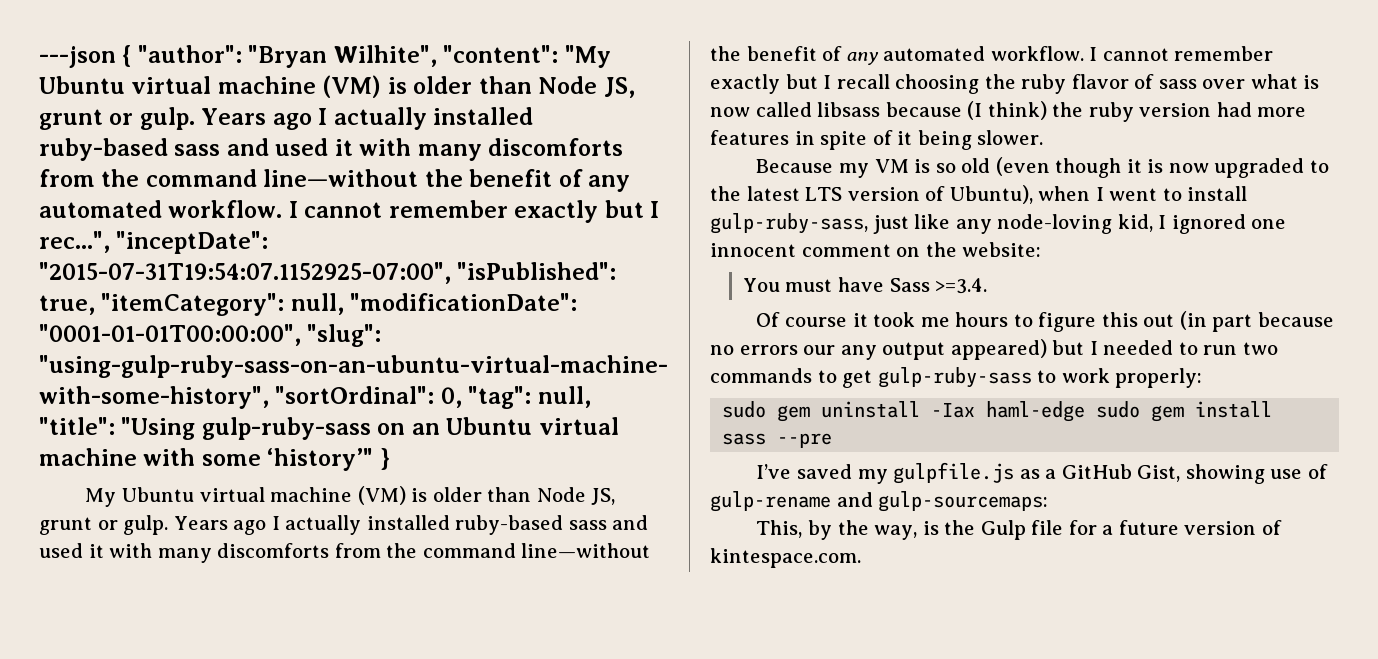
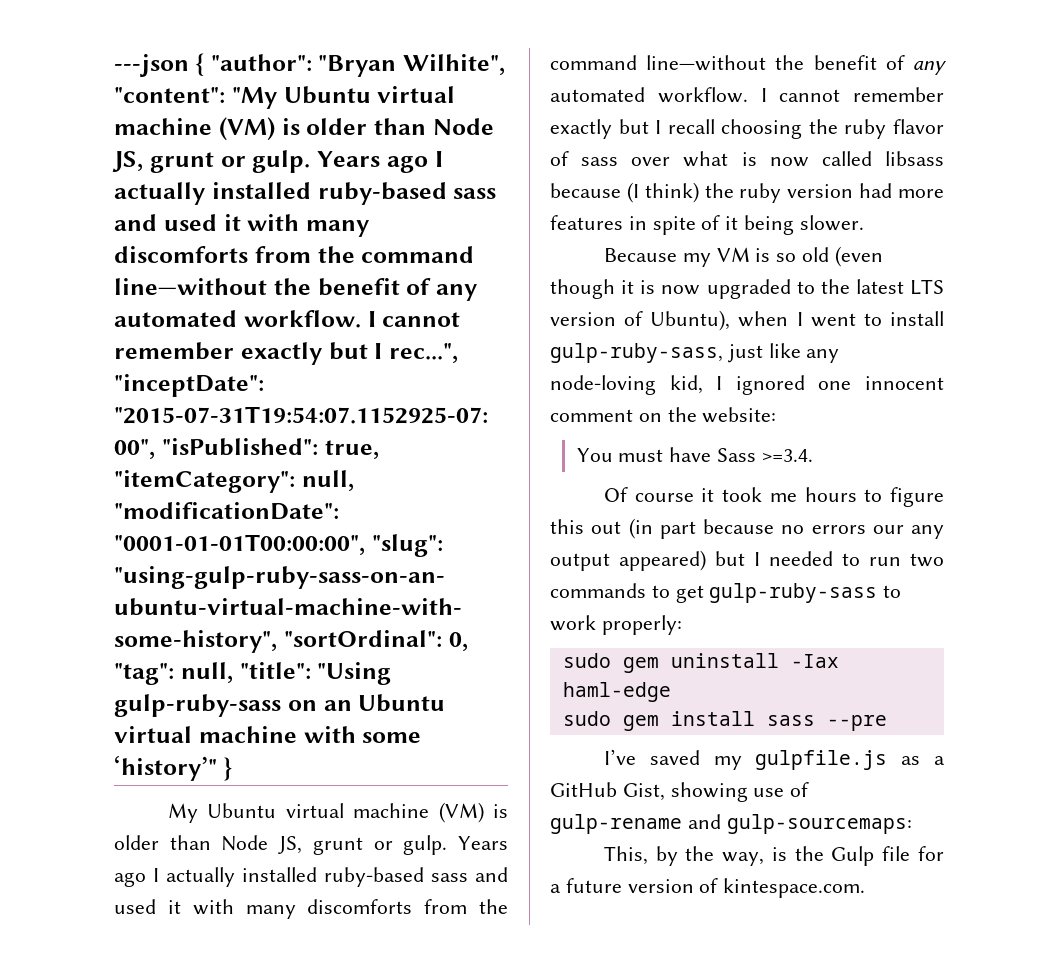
(1086, 411) none -> (671, 692) //

